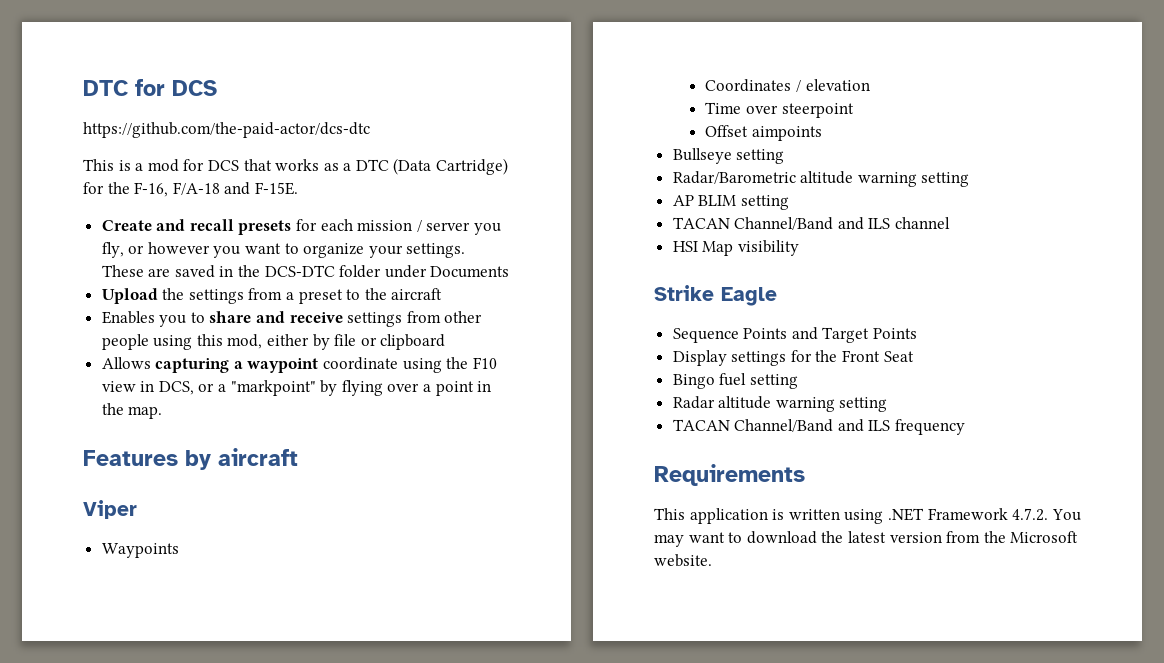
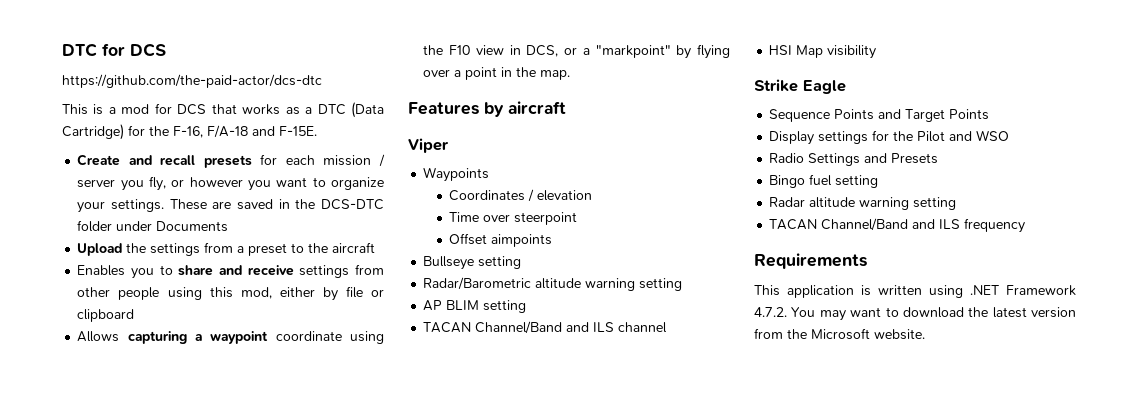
[842,350,914,362] Front Seat -> [917,130,1010,142] [769,153,939,166] Pilot and WSO // Radio Settings and Presets

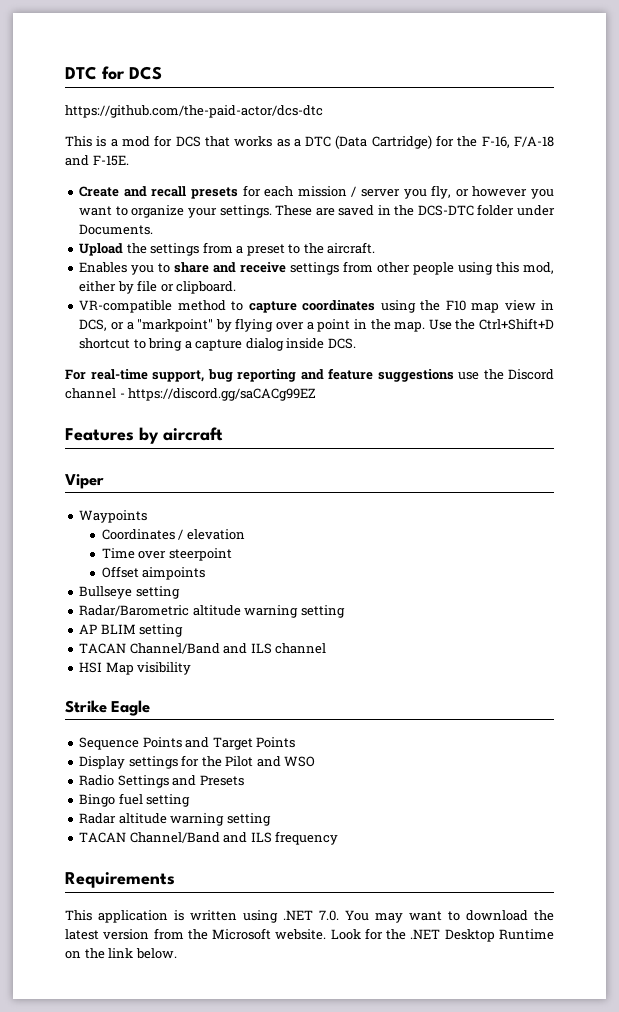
[156,221,229,232] Documents -> [79,224,154,235] Documents.
[332,242,376,253] aircraft -> [327,242,376,254] aircraft.
[77,309,135,322] [77,331,342,344] clipboard // Allows capturing a waypoint coordinate -> [176,281,237,294] [79,300,376,313] clipboard. // VR-compatible method to capture coordinates
(471, 50) none -> [471,303,500,313] map
(571, 75) none -> [428,318,554,330] [79,338,356,351] [65,368,554,382] [65,388,317,401] Use the Ctrl+Shift+D shortcut to bring a capture dialog inside DCS. // For real-time support, bug reporting and feature suggestions use the Discord channel - https://discord.gg/saCACg99EZ
[1006,285,1076,296] [754,307,787,317] Framework 4.7.2. -> [319,910,339,921] 7.0.
(925, 334) none -> [330,928,554,942] [65,948,177,959] Look for the .NET Desktop Runtime on the link below.

